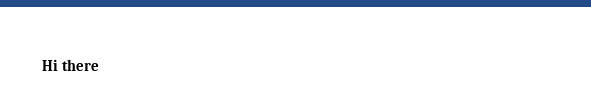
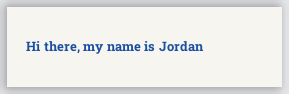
[62,59,100,71] there -> [43,41,204,54] there, my name is Jordan

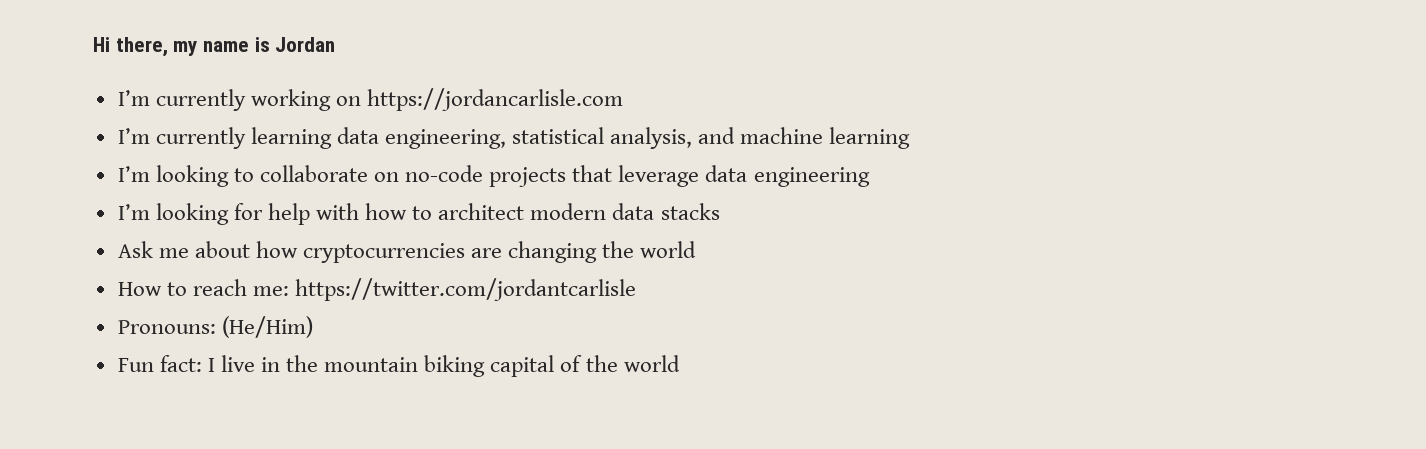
(204, 46) none -> [117,88,624,111] [117,127,911,149] [117,165,870,187] [117,203,720,225] [117,241,697,263] [117,278,637,301] [117,316,313,338] [117,355,680,377] // I’m currently working on https://jordancarlisle.com // I’m currently learning data engineering, statistical analysis, and machine learning // I’m looking to collaborate on no-code projects that leverage data engineering // I’m looking for help with how to architect modern data stacks // Ask me about how cryptocurrencies are changing the world // How to reach me: https://twitter.com/jordantcarlisle // Pronouns: (He/Him) // Fun fact: I live in the mountain biking capital of the world

